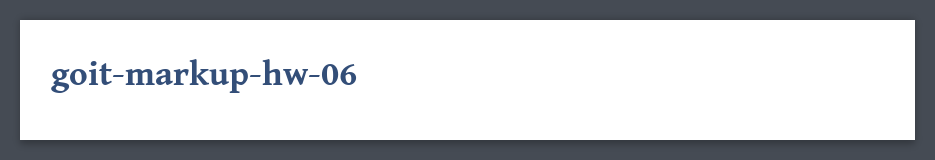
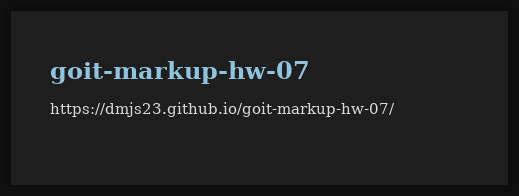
[51,59,357,93] goit-markup-hw-06 -> [50,61,310,84] [50,102,395,117] goit-markup-hw-07 // https://dmjs23.github.io/goit-markup-hw-07/

